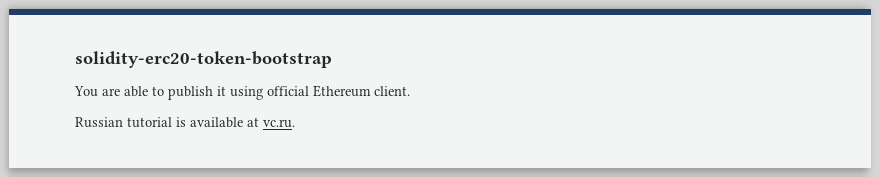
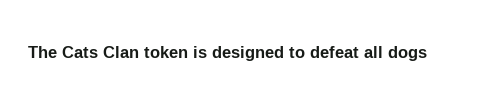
[75,51,332,68] [74,85,410,100] [75,117,295,128] solidity-erc20-token-bootstrap // You are able to publish it using official Ethereum client. // Russian tutorial is available at vc.ru. -> [28,46,427,61] The Cats Clan token is designed to defeat all dogs

